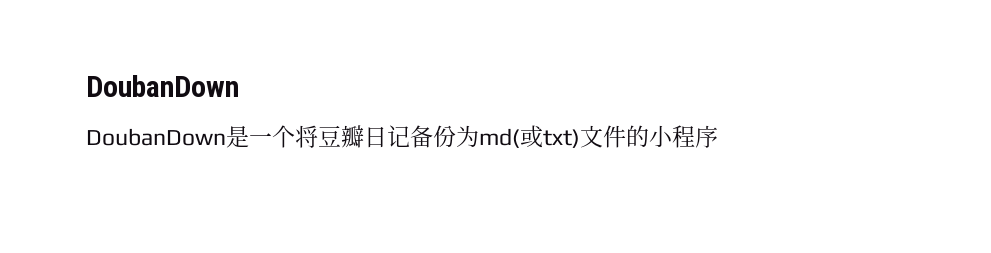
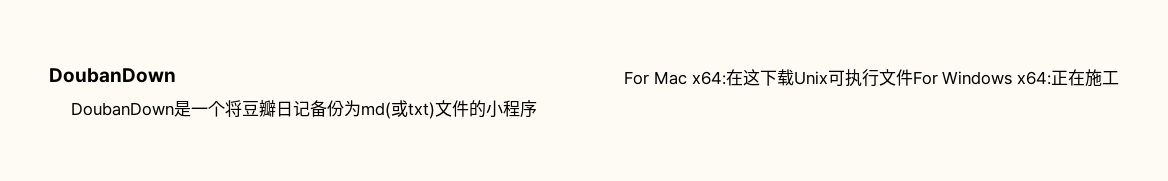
(718, 136) none -> [624,69,1119,87] // For Mac x64:在这下载Unix可执行文件For Windows x64:正在施工

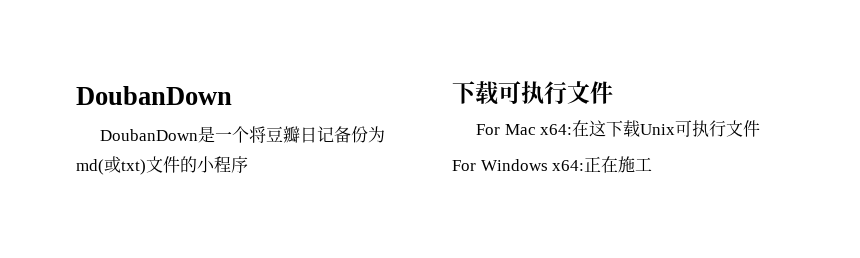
(538, 109) none -> [452,81,613,105] // 下载可执行文件
(913, 77) none -> (761, 128) //

